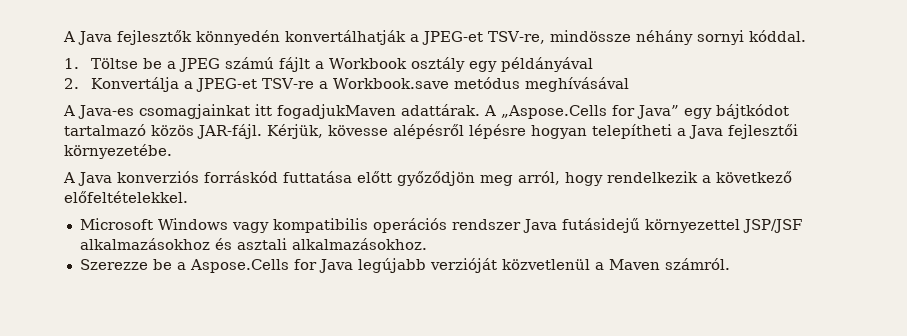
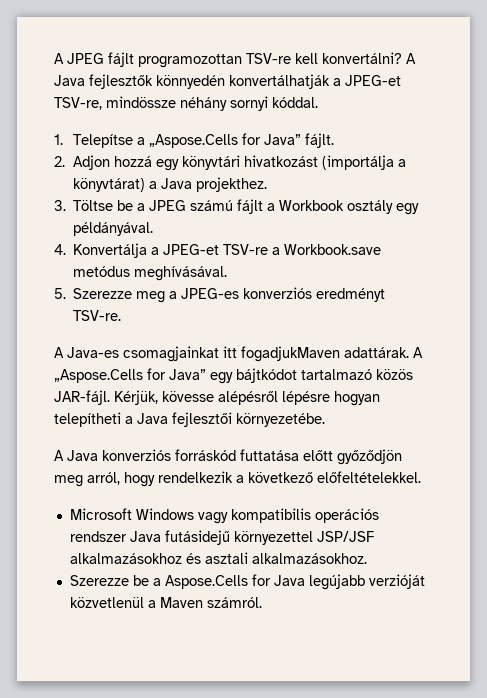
[63,31,75,42] A -> [54,52,416,68] A JPEG fájlt programozottan TSV-re kell konvertálni? A
(79, 63) none -> [73,133,335,148] [54,155,407,171] [73,177,268,192] [54,200,66,211] Telepítse a „Aspose.Cells for Java” fájlt. // 2. Adjon hozzá egy könyvtári hivatkozást (importálja a könyvtárat) a Java projekthez. // 3.
[501,57,594,72] [64,78,79,89] példányával // 2. -> [73,222,154,236] [54,244,66,255] példányával. // 4.
[525,77,630,92] meghívásával -> [134,266,228,281] [54,287,386,303] [73,310,122,321] meghívásával. // 5. Szerezze meg a JPEG-es konverziós eredményt TSV-re.

